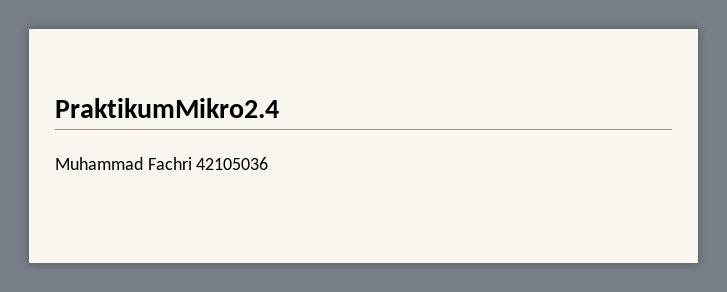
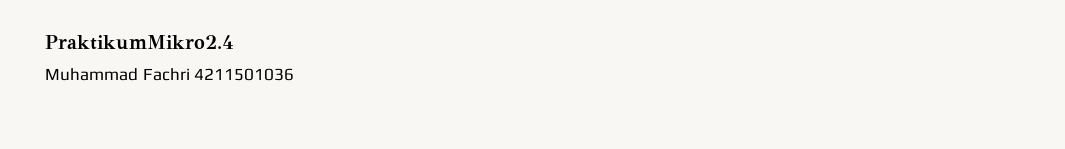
[196,157,269,170] 42105036 -> [194,68,295,81] 4211501036

